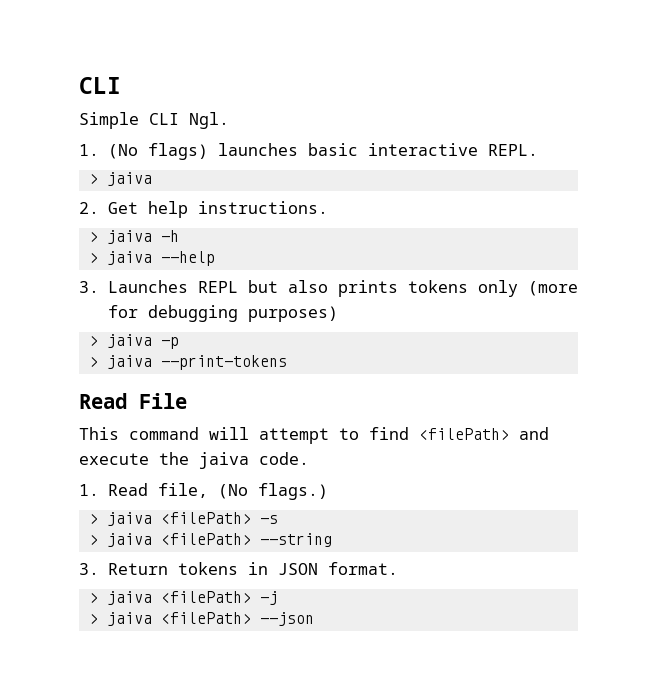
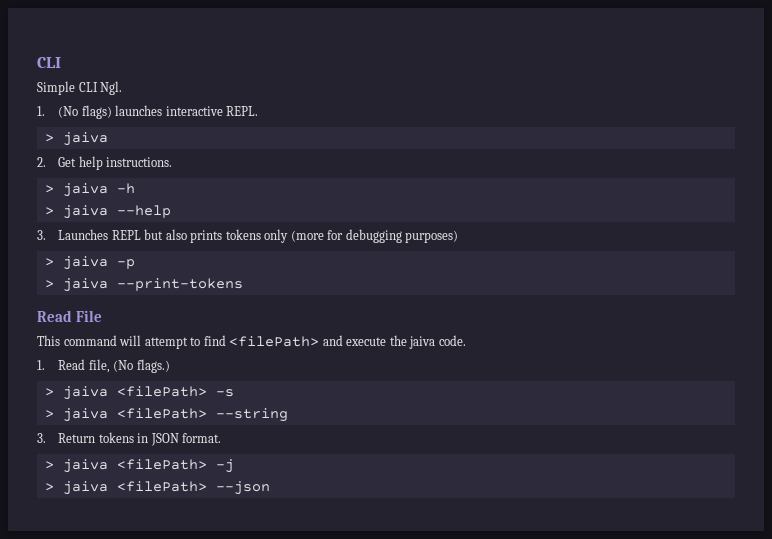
[307,143,358,156] basic -> (163, 110) none

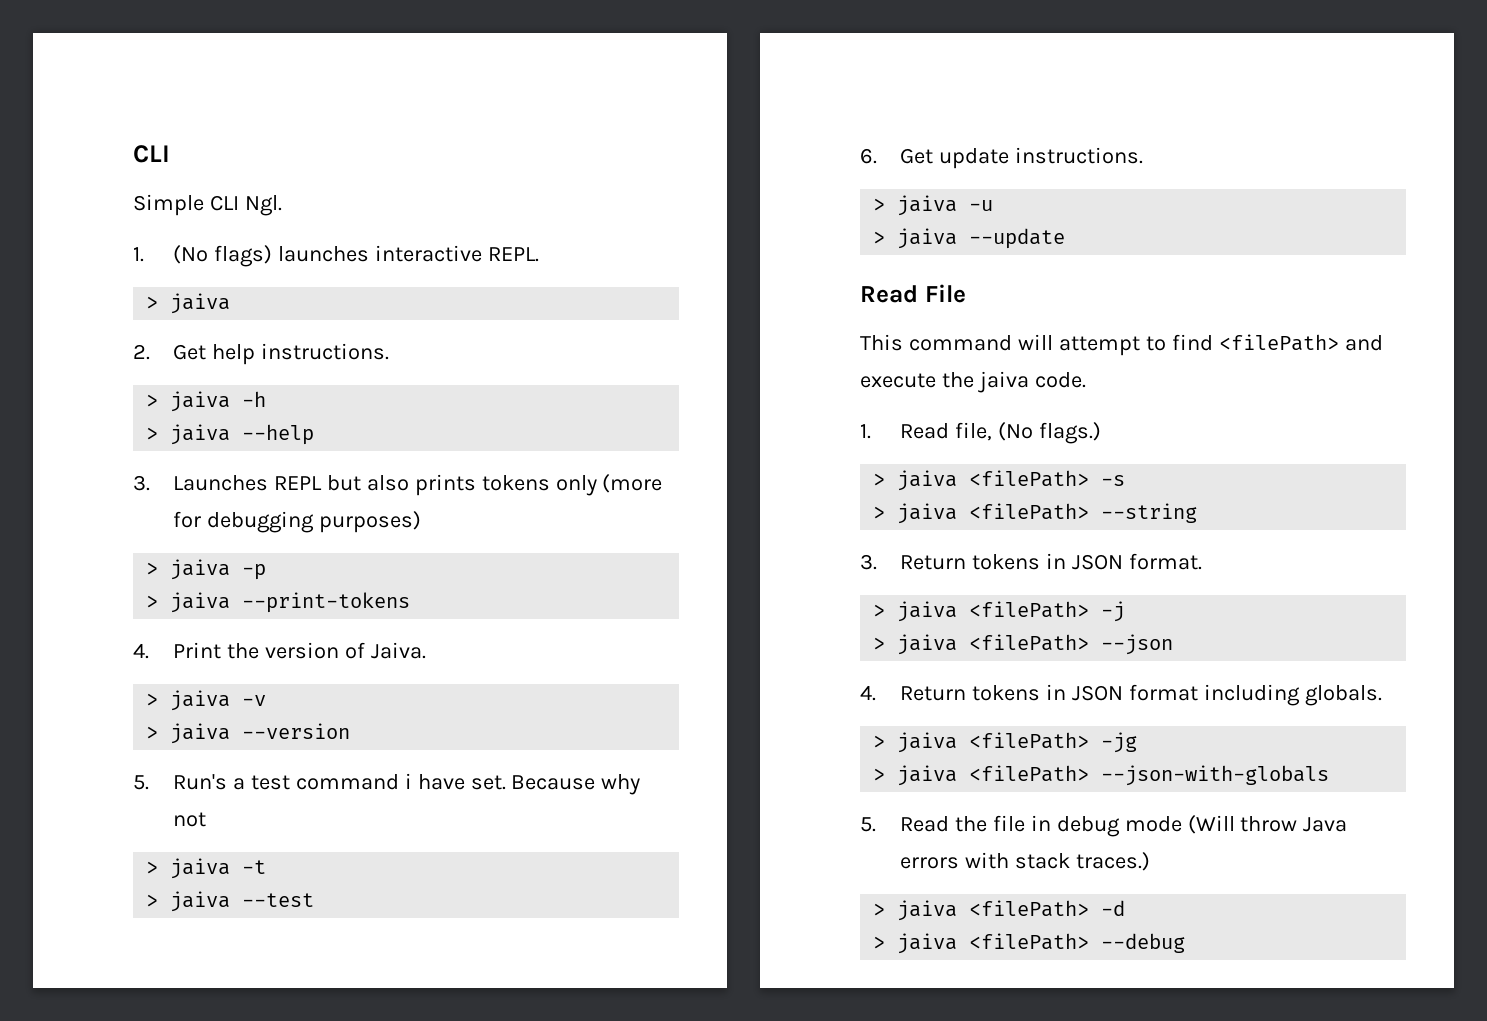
(243, 284) none -> [133,642,426,659] [146,690,267,711] [146,723,351,744] [133,773,641,795] [172,812,206,827] [146,858,267,879] [146,891,315,912] [860,147,1143,169] [873,195,994,216] [873,228,1066,249] // 4. Print the version of Jaiva. // > jaiva -v // > jaiva --version // 5. Run's a test command i have set. Because why not // > jaiva -t // > jaiva --test // 6. Get update instructions. // > jaiva -u // > jaiva --update
(270, 488) none -> [860,684,1382,706] [873,732,1138,753] [873,765,1330,786] [860,815,1348,837] [899,852,1150,871] [873,900,1126,921] [873,933,1186,954] // 4. Return tokens in JSON format including globals. // > jaiva <filePath> -jg // > jaiva <filePath> --json-with-globals // 5. Read the file in debug mode (Will throw Java errors with stack traces.) // > jaiva <filePath> -d // > jaiva <filePath> --debug

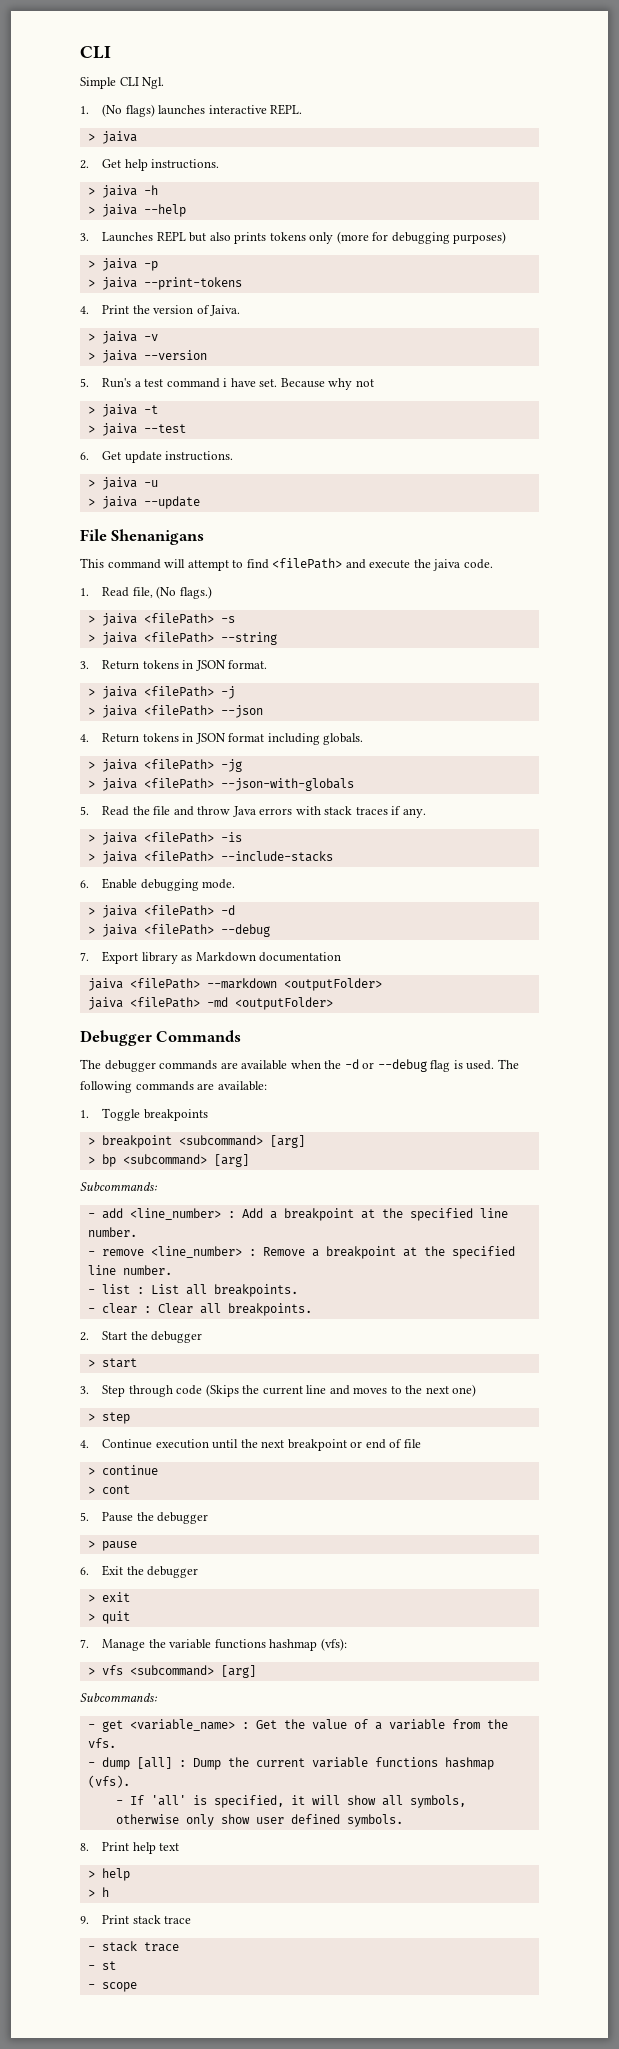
[860,285,918,303] Read -> (200, 502) none
(966, 293) none -> [111,529,205,545] Shenanigans
[1030,815,1235,837] in debug mode (Will -> [173,806,194,816] and
[1075,852,1150,871] traces.) -> [355,806,426,818] [87,832,242,845] [87,851,333,864] [80,878,236,891] traces if any. // > jaiva <filePath> -is // > jaiva <filePath> --include-stacks // 6. Enable debugging mode.
(1186, 943) none -> [80,951,342,964] [87,978,382,991] [87,997,333,1010] [80,1030,242,1046] [80,1059,519,1072] [80,1081,267,1093] [80,1108,208,1121] [87,1135,305,1148] [87,1154,249,1167] [80,1182,158,1191] [87,1208,508,1221] [87,1227,137,1237] [87,1246,515,1259] [87,1265,172,1275] [87,1284,298,1297] [87,1303,312,1316] [80,1331,203,1343] [87,1358,137,1368] [80,1384,477,1397] [87,1412,130,1424] [80,1439,421,1451] [87,1465,158,1475] [87,1485,130,1494] [80,1512,209,1524] [87,1540,137,1551] [80,1565,199,1578] [87,1592,130,1602] [87,1611,130,1624] [80,1638,347,1651] [87,1665,256,1678] [80,1693,158,1702] [87,1719,508,1732] [87,1738,116,1748] [87,1757,494,1770] [87,1775,130,1788] [115,1795,466,1808] [115,1814,403,1827] [80,1842,180,1854] [87,1868,130,1881] [87,1887,109,1897] [80,1915,192,1924] [87,1941,179,1952] [87,1961,116,1970] [87,1982,137,1992] // 7. Export library as Markdown documentation // jaiva <filePath> --markdown <outputFolder> // jaiva <filePath> -md <outputFolder> // Debugger Commands // The debugger commands are available when the -d or --debug flag is used. The following commands are available: // 1. Toggle breakpoints // > breakpoint <subcommand> [arg] // > bp <subcommand> [arg] // Subcommands: // - add <line_number> : Add a breakpoint at the specified line number. // - remove <line_number> : Remove a breakpoint at the specified line number. // - list : List all breakpoints. // - clear : Clear all breakpoints. // 2. Start the debugger // > start // 3. Step through code (Skips the current line and moves to the next one) // > step // 4. Continue execution until the next breakpoint or end of file // > continue // > cont // 5. Pause the debugger // > pause // 6. Exit the debugger // > exit // > quit // 7. Manage the variable functions hashmap (vfs): // > vfs <subcommand> [arg] // Subcommands: // - get <variable_name> : Get the value of a variable from the vfs. // - dump [all] : Dump the current variable functions hashmap (vfs). // - If 'all' is specified, it will show all symbols, otherwise only show user defined symbols. // 8. Print help text // > help // > h // 9. Print stack trace // - stack trace // - st // - scope

